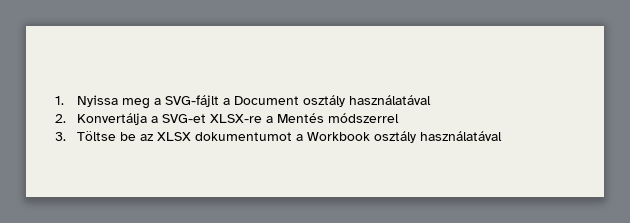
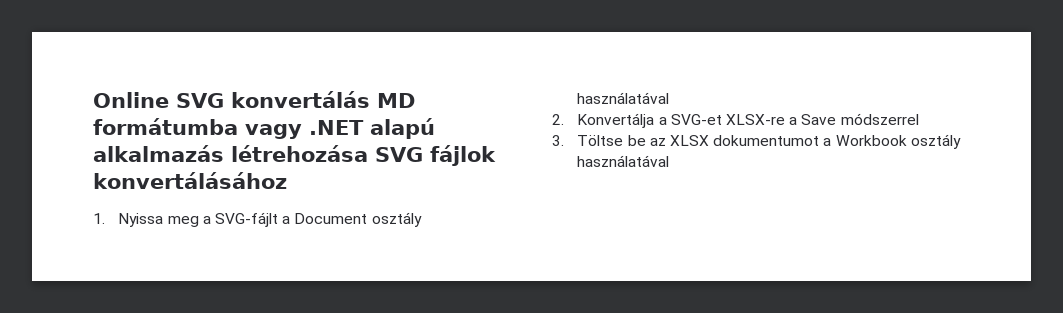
(55, 100) none -> [93,91,415,108] [93,118,435,139] [93,145,496,166] [93,172,287,189] Online SVG konvertálás MD formátumba vagy .NET alapú alkalmazás létrehozása SVG fájlok konvertálásához //
[277,113,325,123] Mentés -> [801,114,837,125] Save

